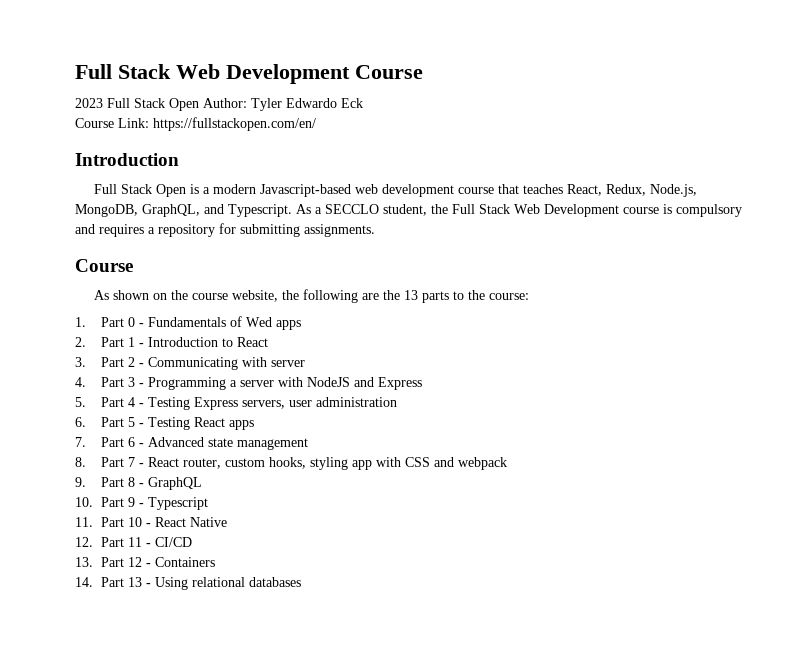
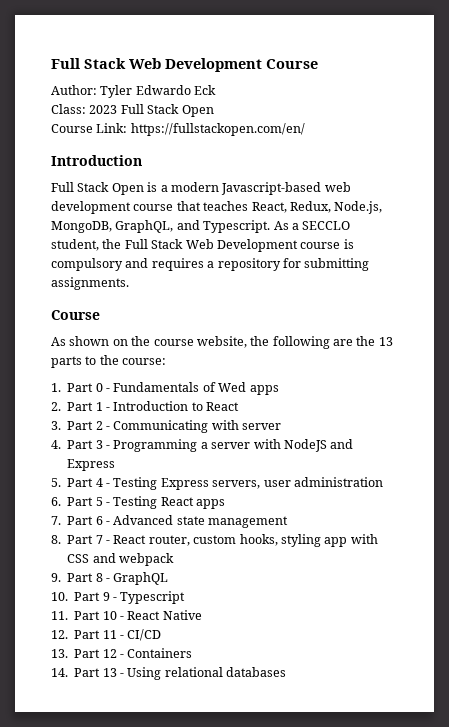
(423, 72) none -> [51,85,217,98] [51,104,86,114] Author: Tyler Edwardo Eck // Class:
[203,98,363,111] Author: Tyler Edwardo Eck -> (214, 111) none

